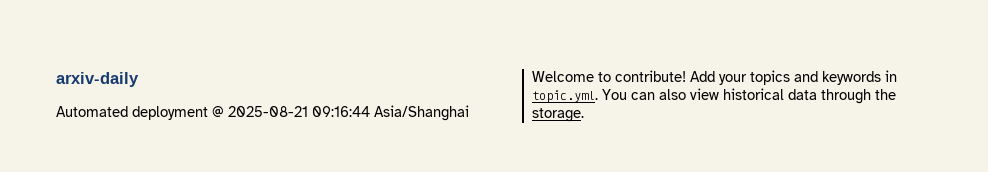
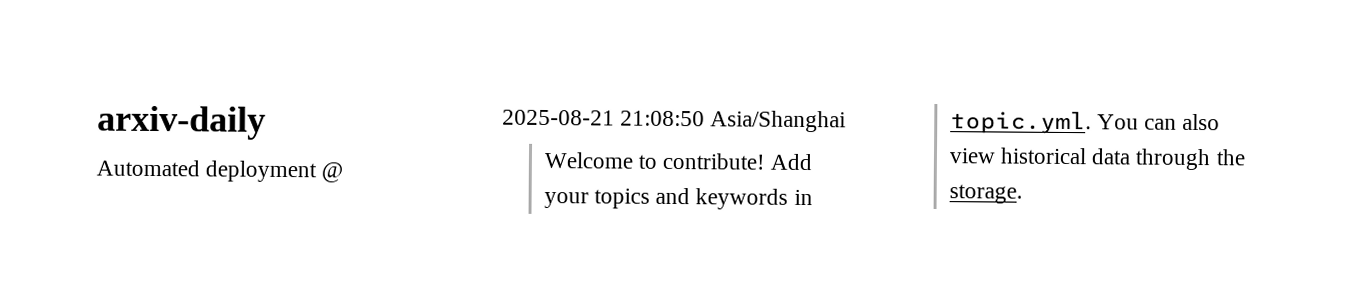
[312,106,370,117] 09:16:44 -> [620,110,706,127] 21:08:50

